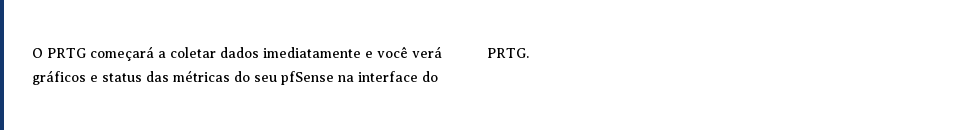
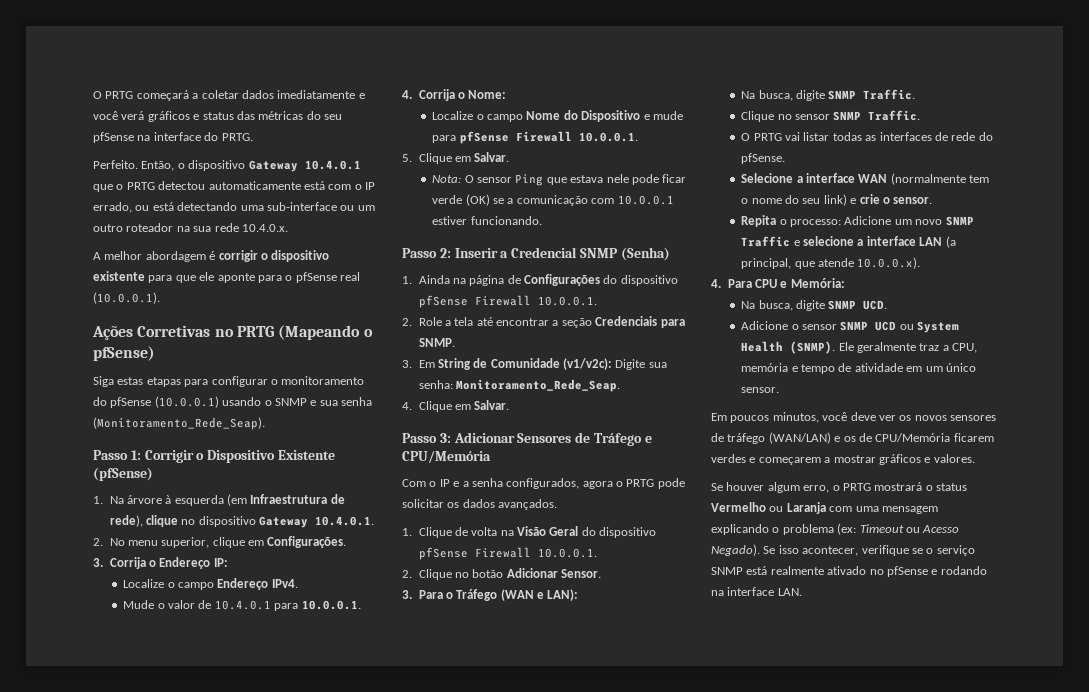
(529, 53) none -> [93,160,361,172] [93,181,375,192] [93,202,375,213] [93,223,288,232] [93,250,330,262] [93,271,360,283] [93,292,160,304] [92,325,373,340] [93,346,155,361] [93,376,365,387] [93,396,372,408] [93,417,265,430] [93,450,335,463] [93,467,153,481] [93,494,345,506] [109,515,375,528] [93,536,347,548] [93,557,228,569] [123,578,298,590] [123,600,361,611] [402,89,507,101] [432,110,683,122] [432,131,638,144] [402,152,510,164] [432,174,687,186] [432,194,674,206] [432,216,542,225] [402,247,670,261] [402,274,678,286] [418,295,597,308] [402,316,685,328] [418,338,455,347] [402,358,667,370] [418,379,620,392] [402,400,510,412] [402,432,652,446] [402,451,491,463] [402,478,685,489] [402,499,558,510] [402,526,657,538] [418,547,597,560] [402,568,602,580] [402,589,579,601] [741,89,916,101] [741,110,921,122] [741,132,993,141] [741,153,786,164] [741,173,990,185] [741,194,933,206] [741,215,974,227] [741,236,956,248] [741,257,921,269] [711,278,845,288] [741,300,888,311] [741,321,960,333] [741,341,978,354] [741,363,976,374] [741,387,780,393] [711,412,996,423] [711,432,994,444] [711,454,975,465] [711,482,967,493] [711,502,938,514] [711,523,960,535] [711,544,975,556] [711,566,987,577] [711,587,802,596] // Perfeito. Então, o dispositivo Gateway 10.4.0.1 que o PRTG detectou automaticamente está com o IP errado, ou está detectando uma sub-interface ou um outro roteador na sua rede 10.4.0.x. // A melhor abordagem é corrigir o dispositivo existente para que ele aponte para o pfSense real (10.0.0.1). // Ações Corretivas no PRTG (Mapeando o pfSense) // Siga estas etapas para configurar o monitoramento do pfSense (10.0.0.1) usando o SNMP e sua senha (Monitoramento_Rede_Seap). // Passo 1: Corrigir o Dispositivo Existente (pfSense) // 1. Na árvore à esquerda (em Infraestrutura de rede), clique no dispositivo Gateway 10.4.0.1. // 2. No menu superior, clique em Configurações. // 3. Corrija o Endereço IP: // Localize o campo Endereço IPv4. // Mude o valor de 10.4.0.1 para 10.0.0.1. // 4. Corrija o Nome: // Localize o campo Nome do Dispositivo e mude para pfSense Firewall 10.0.0.1. // 5. Clique em Salvar. // Nota: O sensor Ping que estava nele pode ficar verde (OK) se a comunicação com 10.0.0.1 estiver funcionando. // Passo 2: Inserir a Credencial SNMP (Senha) // 1. Ainda na página de Configurações do dispositivo pfSense Firewall 10.0.0.1. // 2. Role a tela até encontrar a seção Credenciais para SNMP. // 3. Em String de Comunidade (v1/v2c): Digite sua senha: Monitoramento_Rede_Seap. // 4. Clique em Salvar. // Passo 3: Adicionar Sensores de Tráfego e CPU/Memória // Com o IP e a senha configurados, agora o PRTG pode solicitar os dados avançados. // 1. Clique de volta na Visão Geral do dispositivo pfSense Firewall 10.0.0.1. // 2. Clique no botão Adicionar Sensor. // 3. Para o Tráfego (WAN e LAN): // Na busca, digite SNMP Traffic. // Clique no sensor SNMP Traffic. // O PRTG vai listar todas as interfaces de rede do pfSense. // Selecione a interface WAN (normalmente tem o nome do seu link) e crie o sensor. // Repita o processo: Adicione um novo SNMP Traffic e selecione a interface LAN (a principal, que atende 10.0.0.x). // 4. Para CPU e Memória: // Na busca, digite SNMP UCD. // Adicione o sensor SNMP UCD ou System Health (SNMP). Ele geralmente traz a CPU, memória e tempo de atividade em um único sensor. // Em poucos minutos, você deve ver os novos sensores de tráfego (WAN/LAN) e os de CPU/Memória ficarem verdes e começarem a mostrar gráficos e valores. // Se houver algum erro, o PRTG mostrará o status Vermelho ou Laranja com uma mensagem explicando o problema (ex: Timeout ou Acesso Negado). Se isso acontecer, verifique se o serviço SNMP está realmente ativado no pfSense e rodando na interface LAN.

